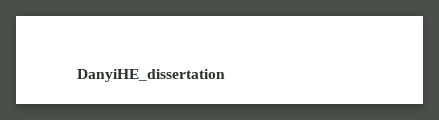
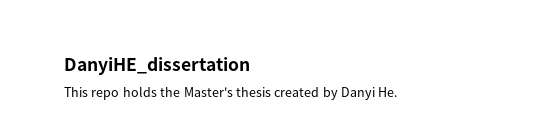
(225, 75) none -> [64,86,398,100] // This repo holds the Master's thesis created by Danyi He.

